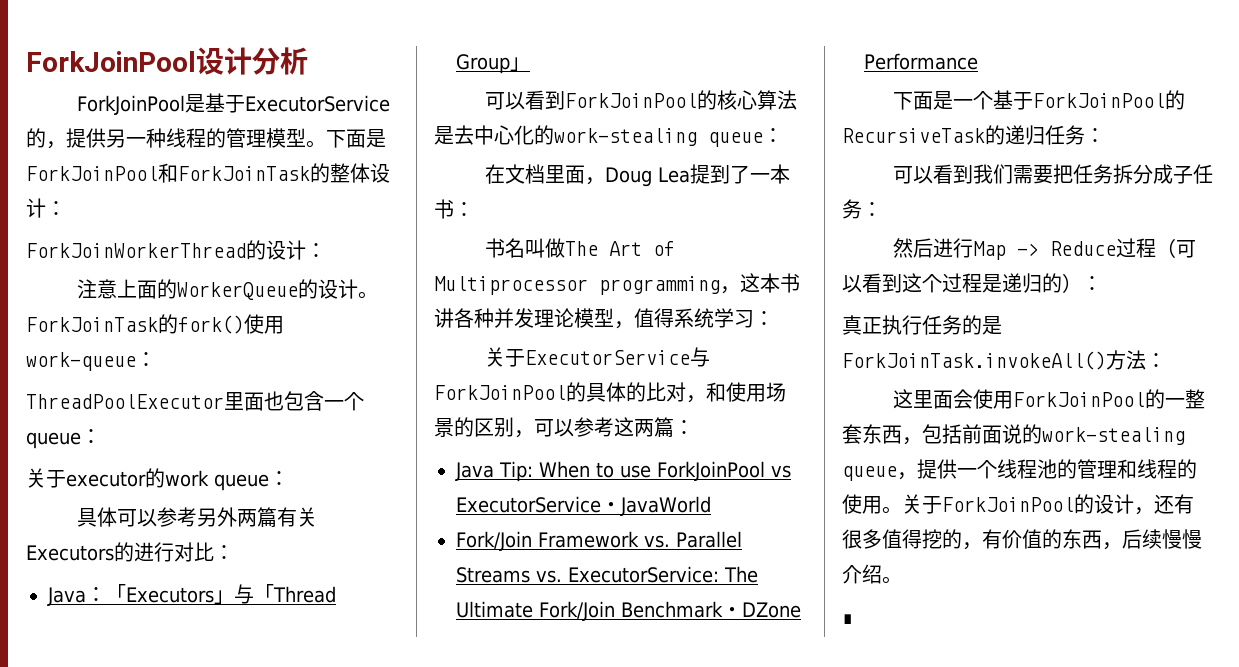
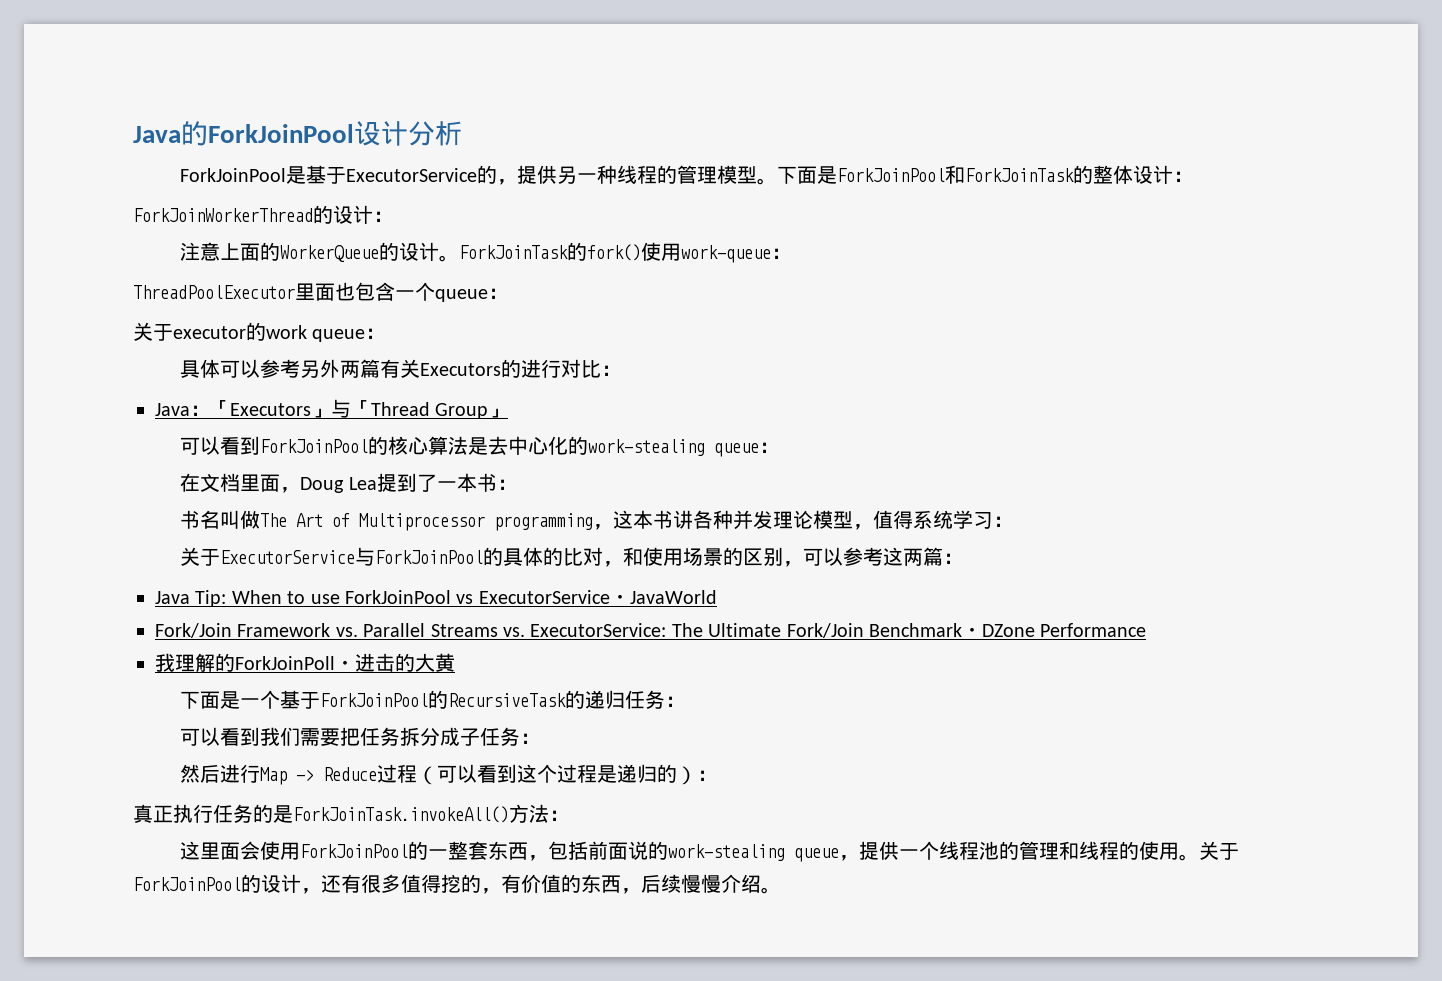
(26, 61) none -> [133,121,208,146] Java的
(978, 61) none -> [155,653,455,672] // 我理解的ForkJoinPoll・进击的大黄
[842,614,853,624] // ∎ -> (781, 890) none

